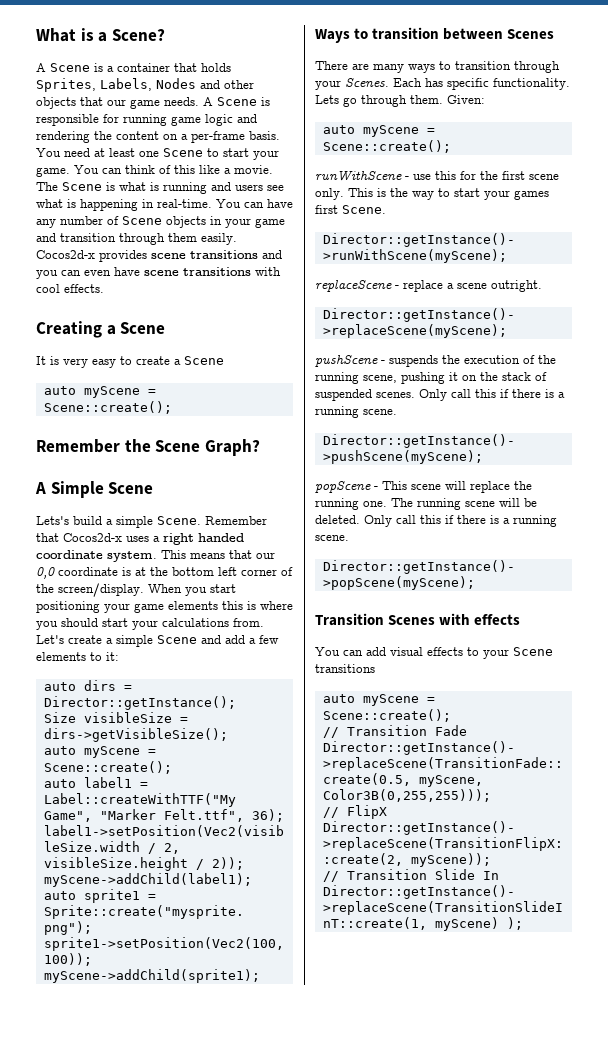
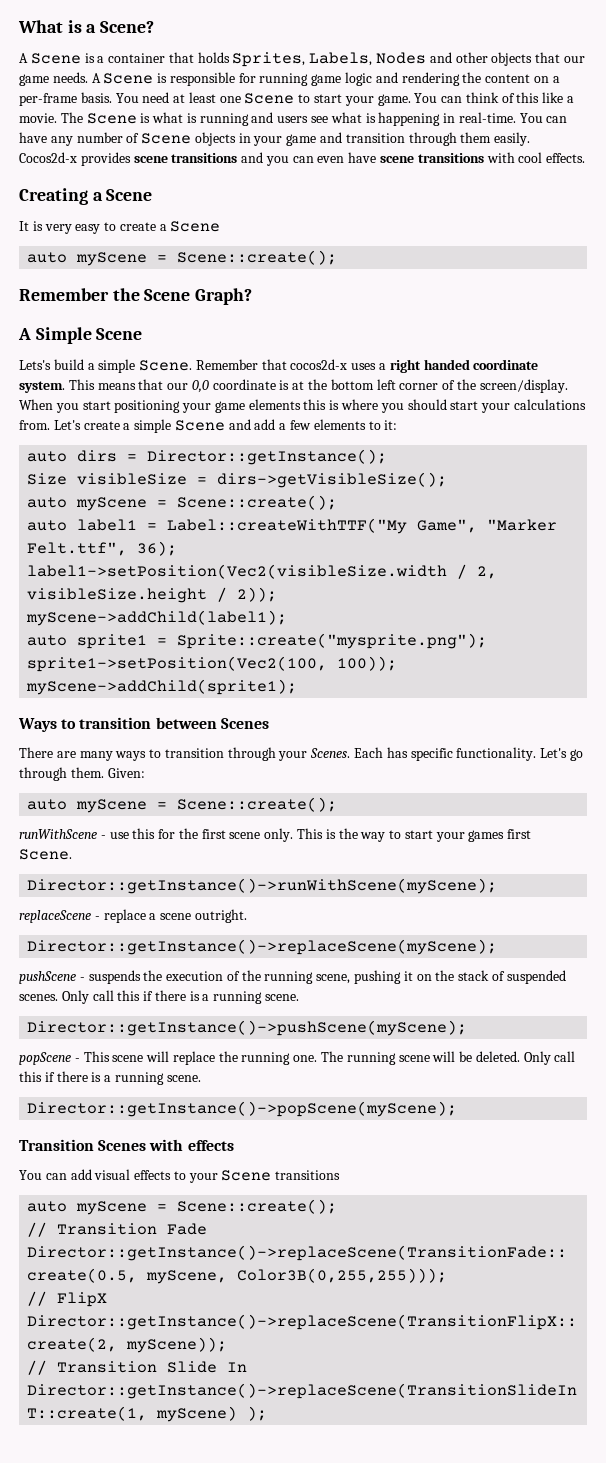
[63,533,122,542] Cocos2d-x -> [290,359,348,370] cocos2d-x
[315,95,339,104] Lets -> [540,748,568,758] Let's

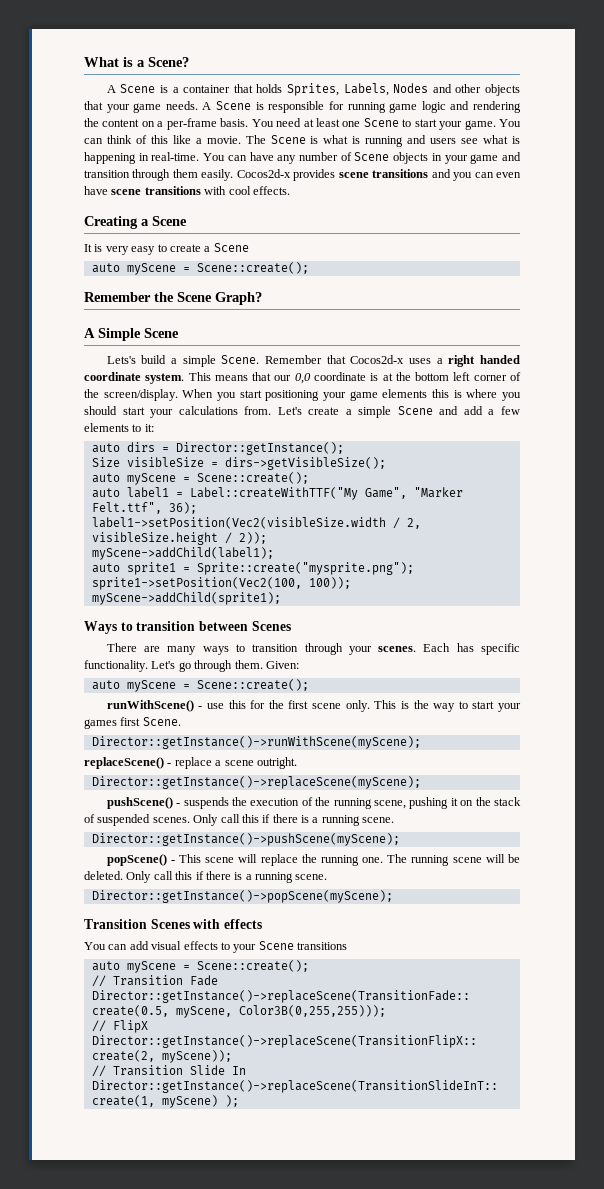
[563,56,585,63] our -> [106,104,130,113] your
[290,359,348,370] cocos2d-x -> [350,355,405,364] Cocos2d-x
[310,748,351,758] Scenes. -> [378,646,417,652] scenes.
[19,829,97,839] runWithScene -> [106,700,194,712] runWithScene()
[19,910,91,923] replaceScene -> [84,757,164,769] replaceScene()
[19,971,76,984] pushScene -> [106,797,173,809] pushScene()
[19,1052,71,1065] popScene -> [106,854,167,866] popScene()

